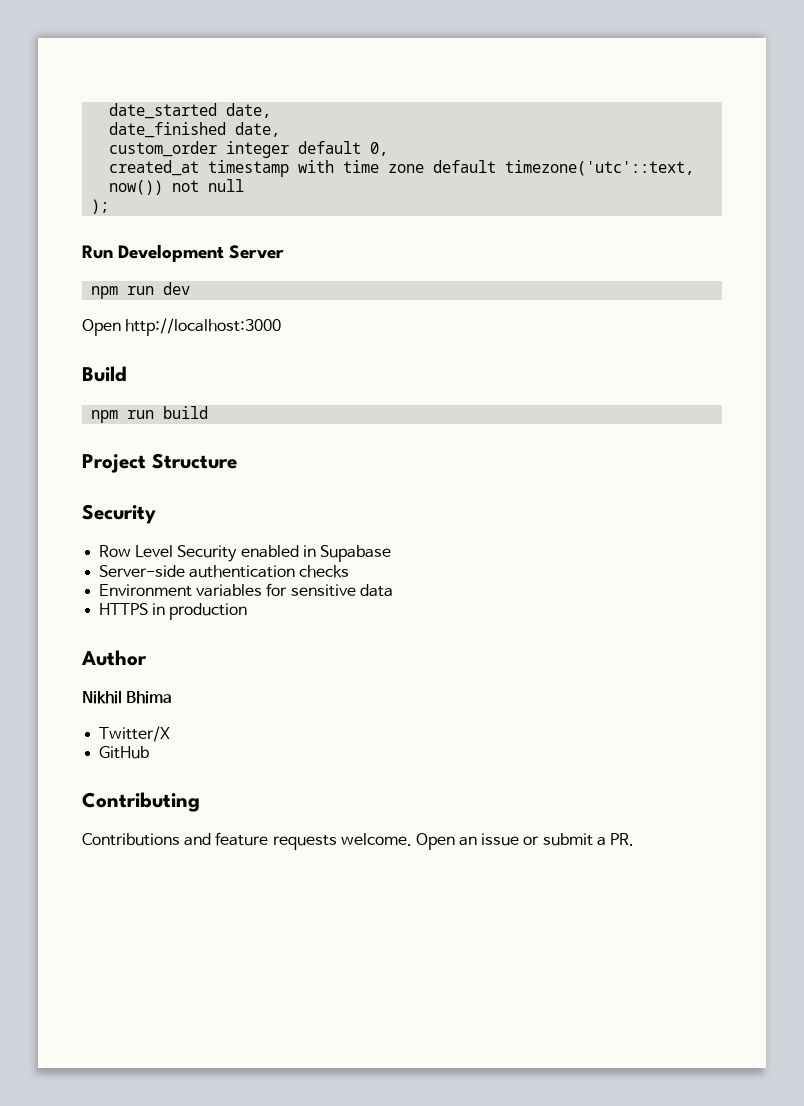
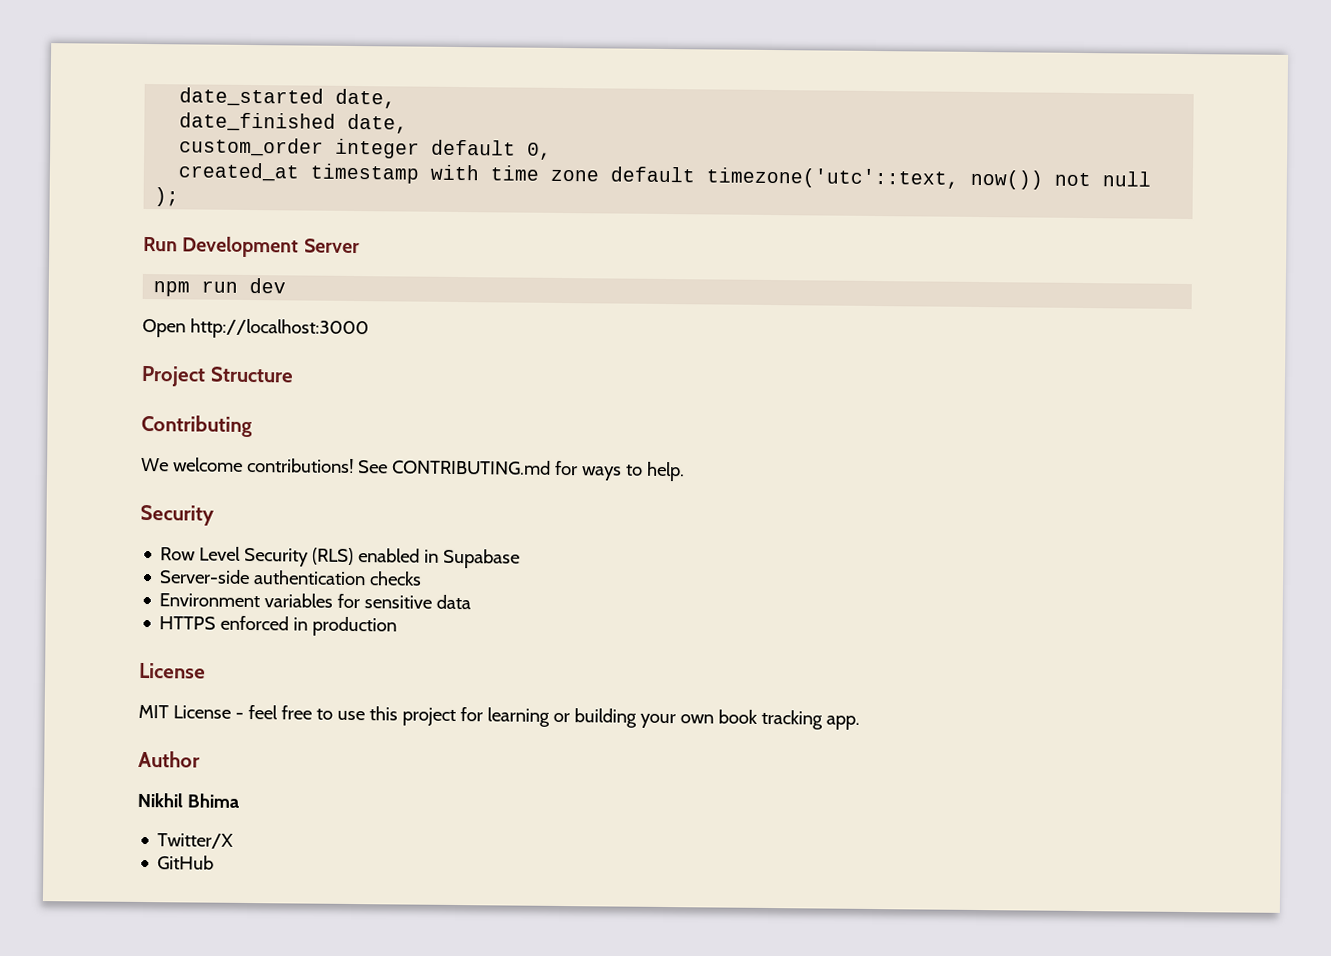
[82,366,127,382] [91,406,209,423] [82,453,237,473] Build // npm run build // Project Structure -> [141,365,294,387] [141,414,253,438] [141,457,685,482] Project Structure // Contributing // We welcome contributions! See CONTRIBUTING.md for ways to help.
(238, 553) none -> [312,547,355,566] (RLS)
(149, 609) none -> [220,615,290,631] enforced
(248, 611) none -> [139,662,206,679] [138,704,860,730] // License // MIT License - feel free to use this project for learning or building your own book tracking app.
[82,792,200,812] [82,832,635,850] // Contributing // Contributions and feature requests welcome. Open an issue or submit a PR. -> (215, 862) none

